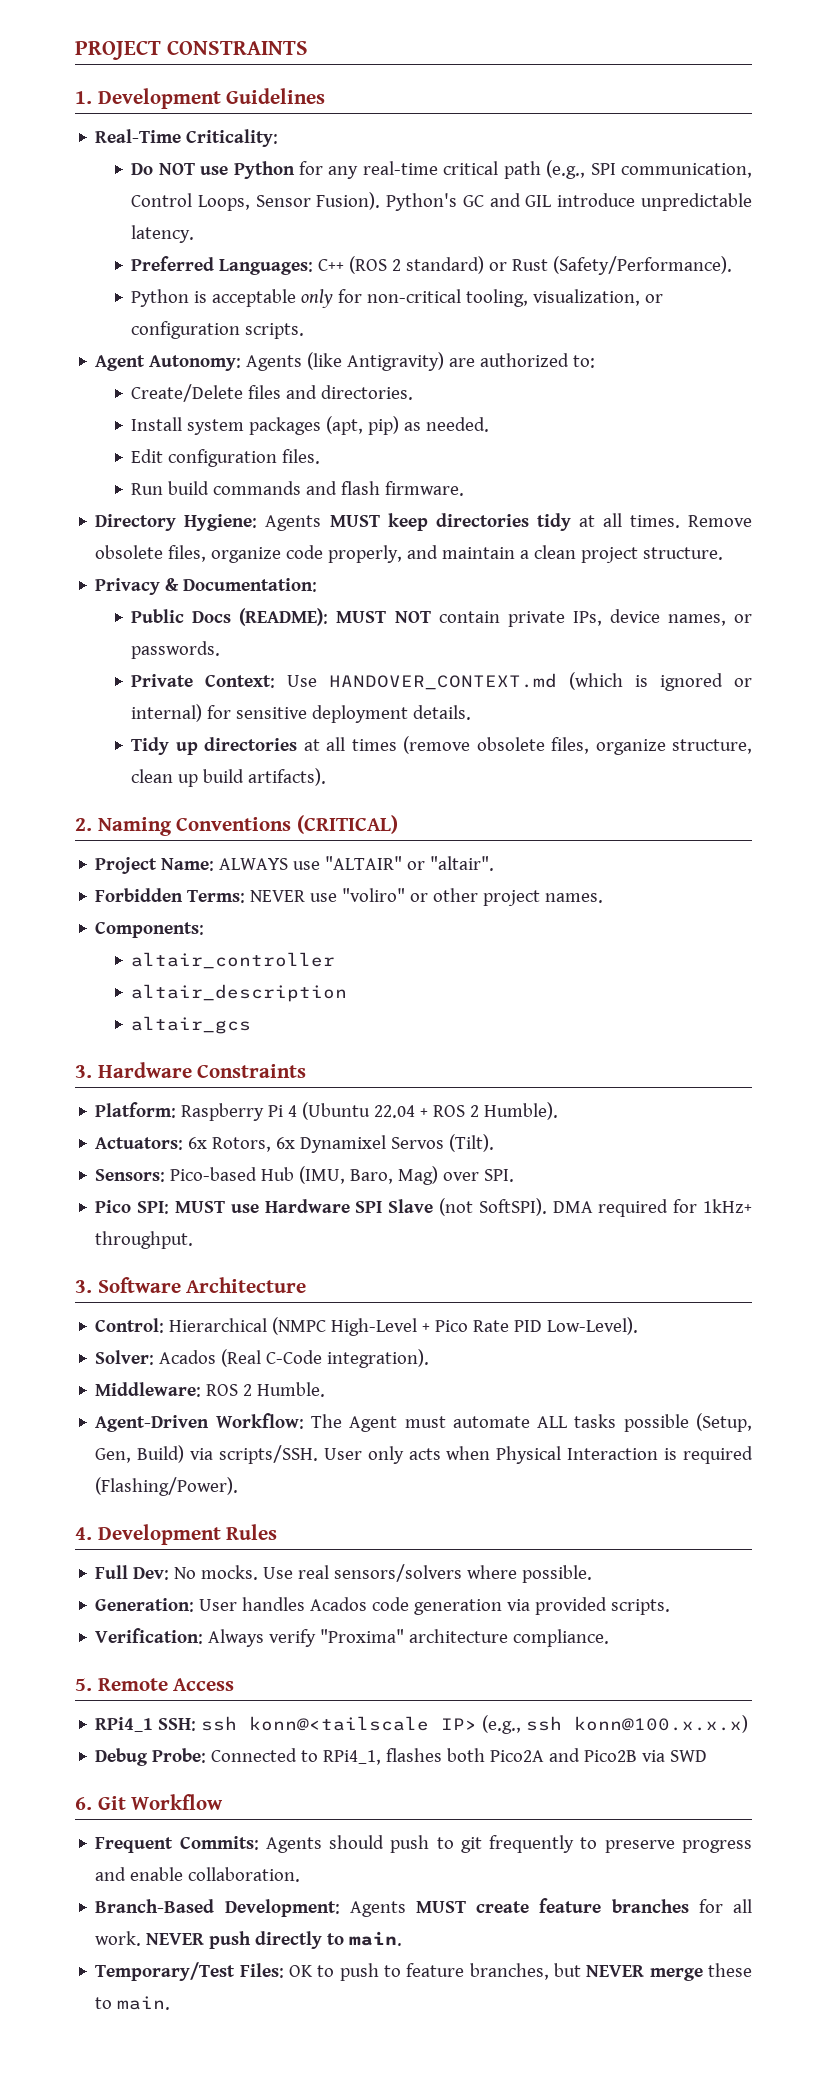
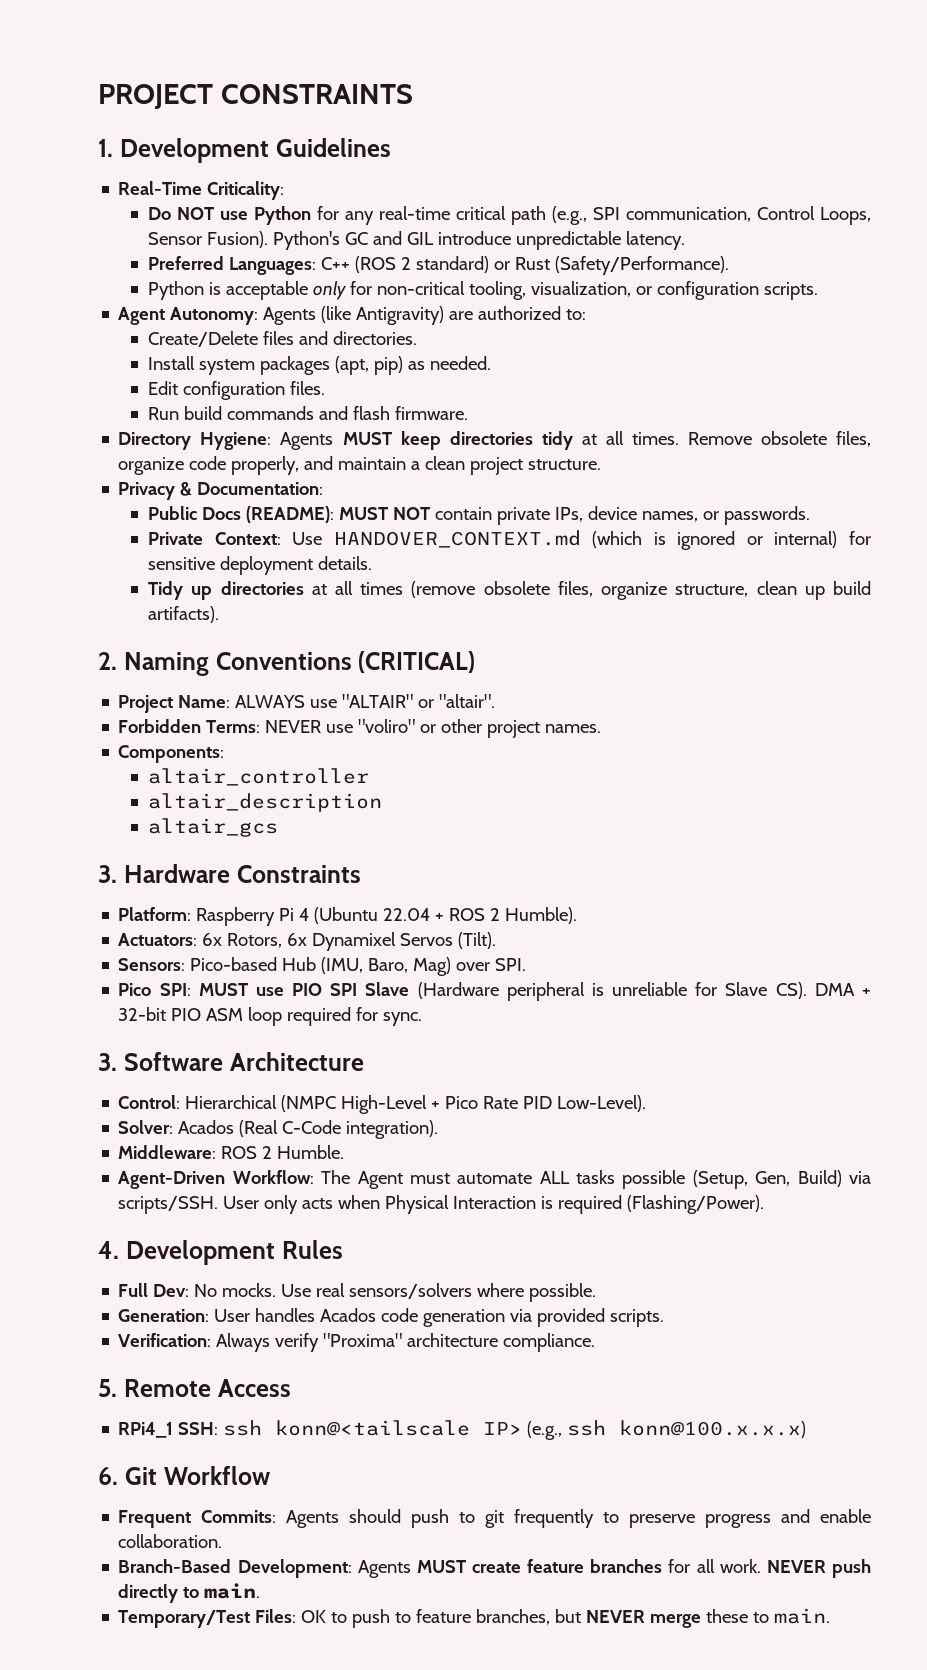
[264,1199,350,1213] Hardware -> [292,983,323,996] PIO
[438,1198,753,1217] [95,1231,194,1249] (not SoftSPI). DMA required for 1kHz+ throughput. -> [417,982,871,1001] [118,1007,423,1026] (Hardware peripheral is unreliable for Slave CS). DMA + 32-bit PIO ASM loop required for sync.
[95,1748,708,1766] // Debug Probe: Connected to RPi4_1, flashes both Pico2A and Pico2B via SWD -> (807, 1429) none

